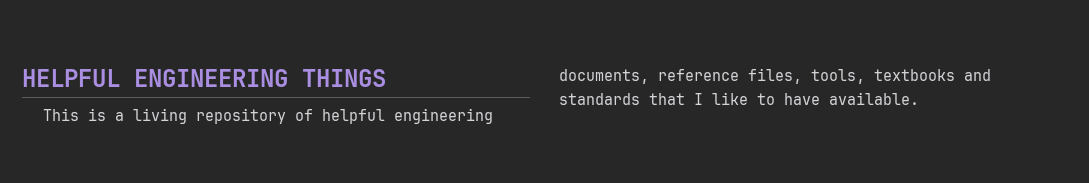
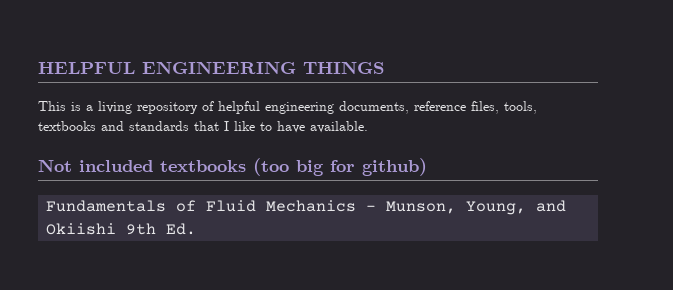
(919, 98) none -> [38,158,427,176] [46,200,567,215] [46,223,197,235] // Not included textbooks (too big for github) // Fundamentals of Fluid Mechanics - Munson, Young, and Okiishi 9th Ed.

